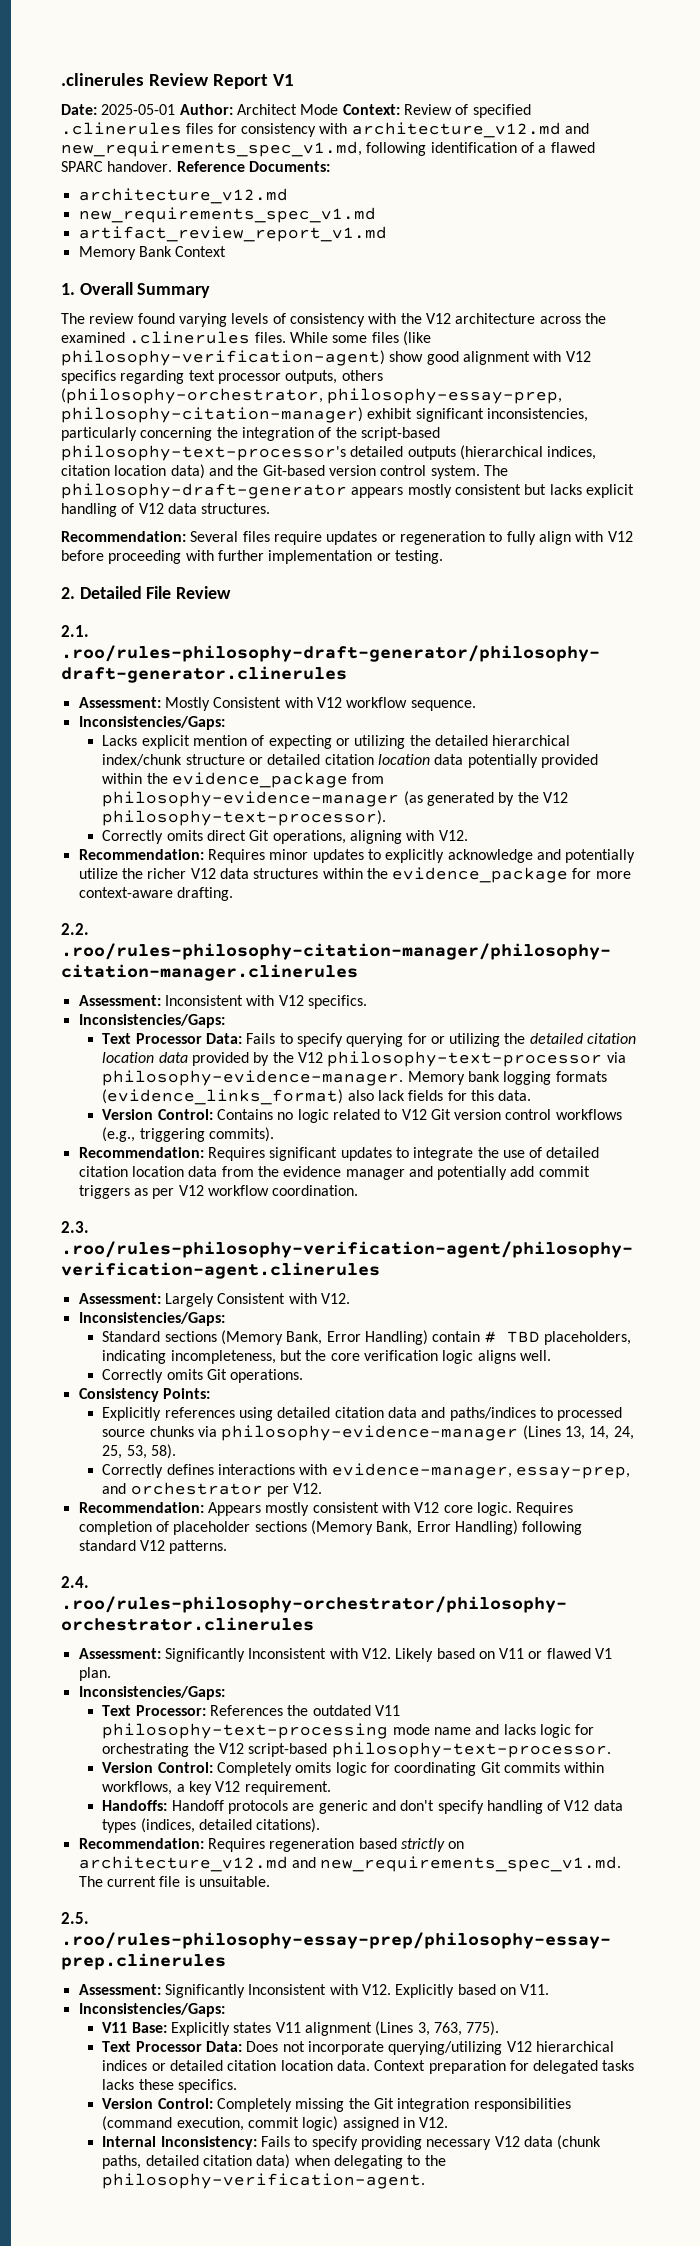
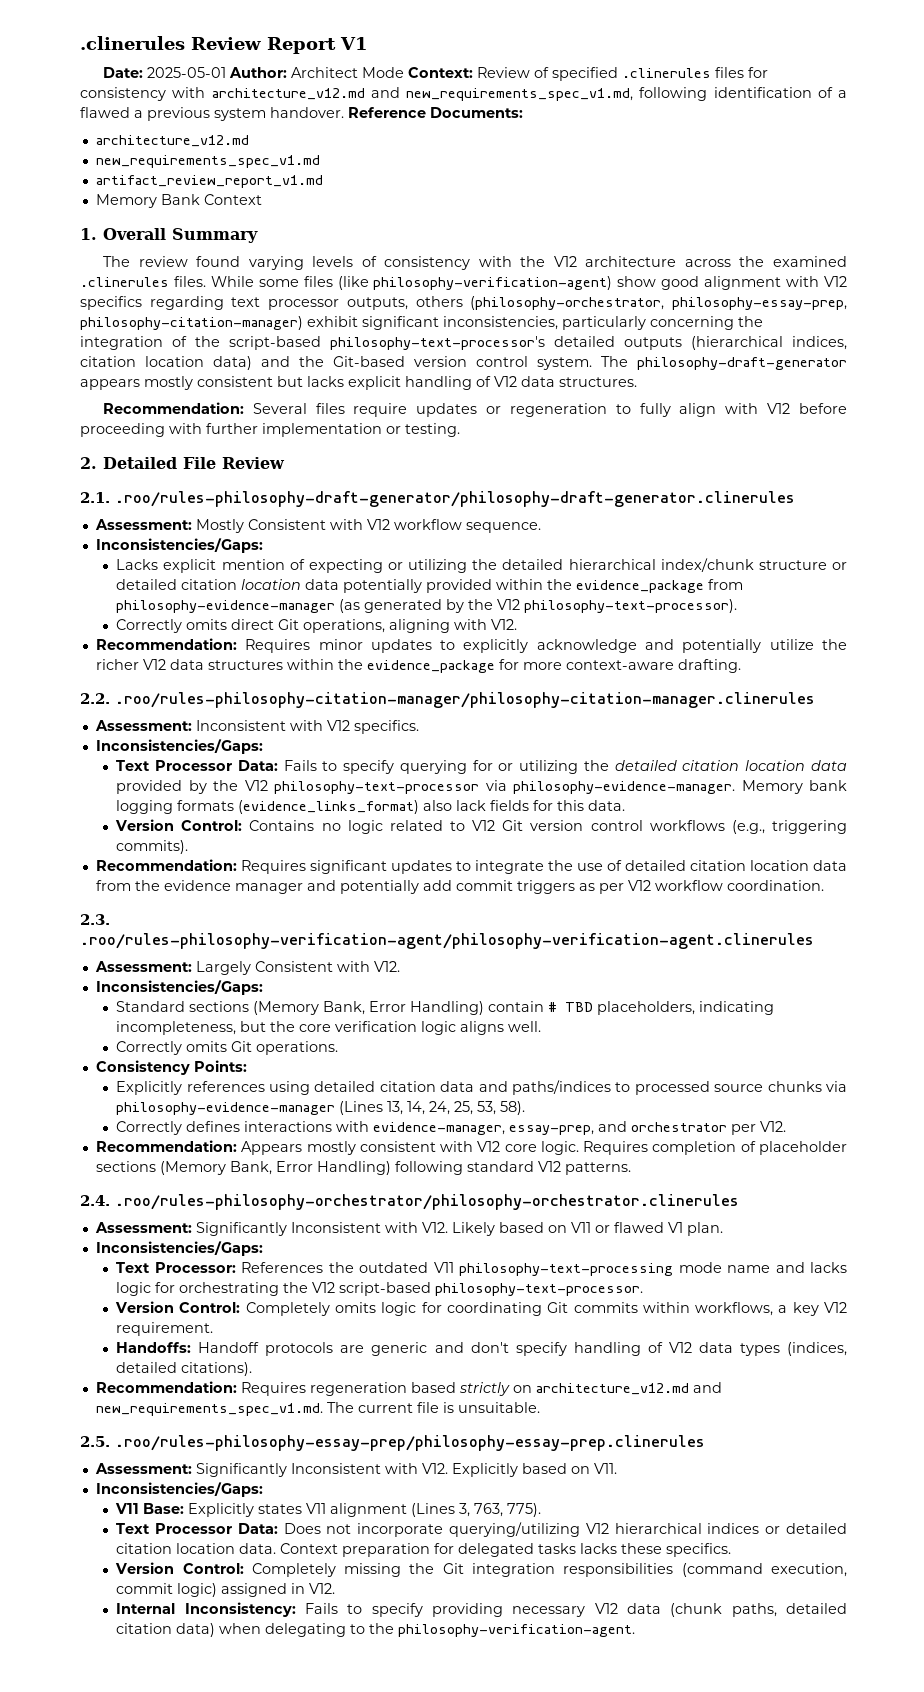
[61,161,103,172] SPARC -> [134,107,266,121] a previous system

